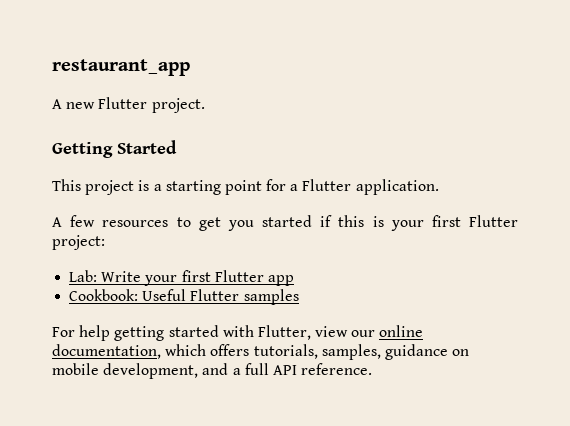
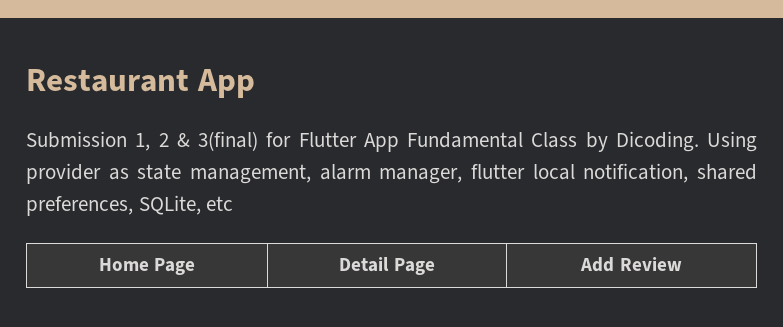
[52,59,190,76] [52,97,205,113] [52,140,177,158] [52,179,439,195] [52,215,519,231] [52,235,105,250] [69,270,294,286] [69,289,299,305] [52,325,424,341] [52,344,470,360] [52,363,373,379] restaurant_app // A new Flutter project. // Getting Started // This project is a starting point for a Flutter application. // A few resources to get you started if this is your first Flutter project: // Lab: Write your first Flutter app // Cookbook: Useful Flutter samples // For help getting started with Flutter, view our online documentation, which offers tutorials, samples, guidance on mobile development, and a full API reference. -> [26,69,255,98] [26,131,757,152] [26,163,757,184] [26,195,234,216] [98,258,196,275] [339,257,435,275] [580,257,682,272] Restaurant App // Submission 1, 2 & 3(final) for Flutter App Fundamental Class by Dicoding. Using provider as state management, alarm manager, flutter local notification, shared preferences, SQLite, etc // Home Page | Detail Page | Add Review

